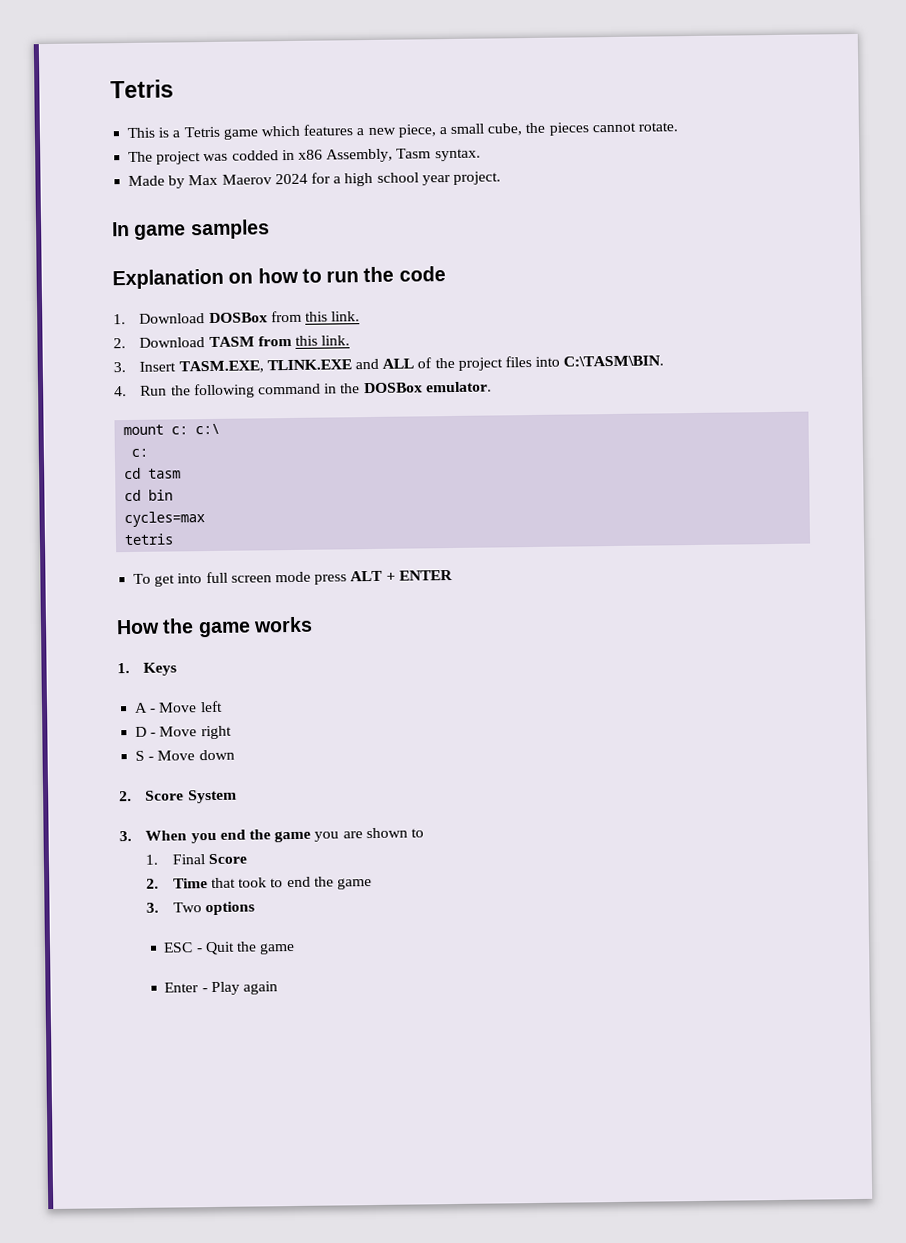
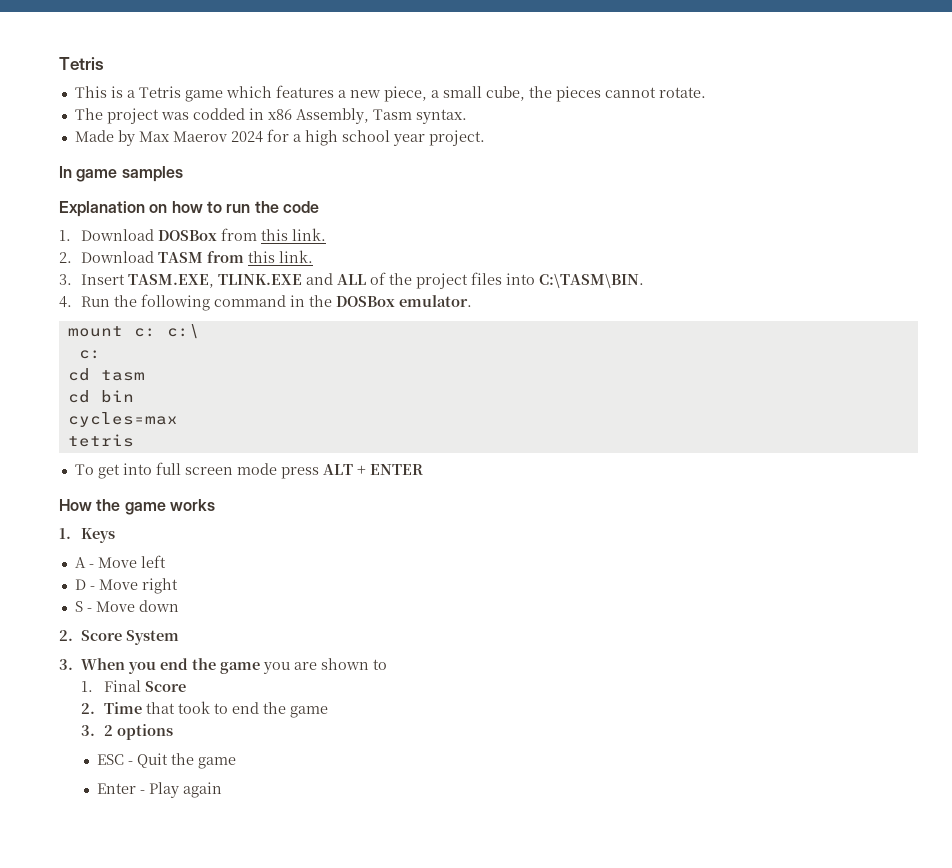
[172,902,202,913] Two -> [103,725,113,736] 2

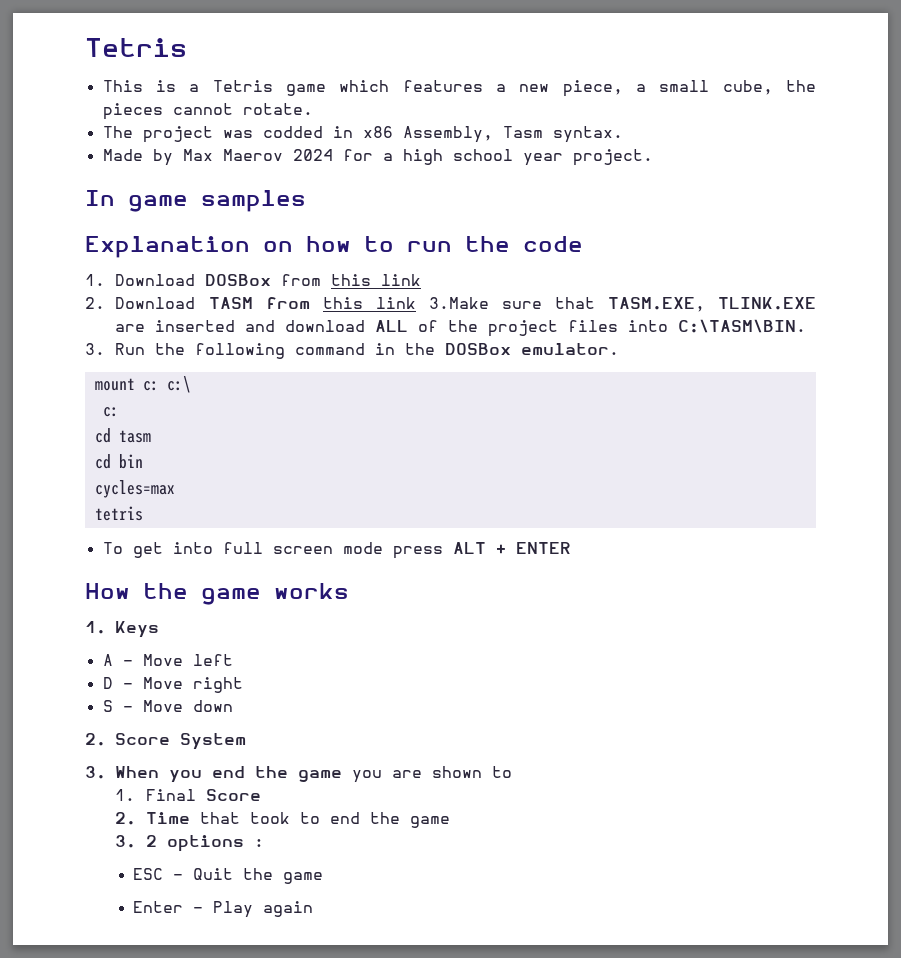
[292,228,327,241] link. -> [381,274,422,286] link
[279,250,314,263] [59,273,334,288] link. // 3. Insert TASM.EXE, TLINK.EXE and -> [375,297,817,312] [115,320,366,332] link 3.Make sure that TASM.EXE, TLINK.EXE are inserted and download
[59,296,72,308] 4. -> [85,343,105,355] 3.
(173, 732) none -> [253,839,264,847] :

